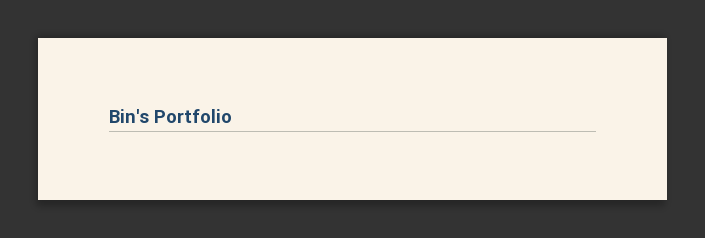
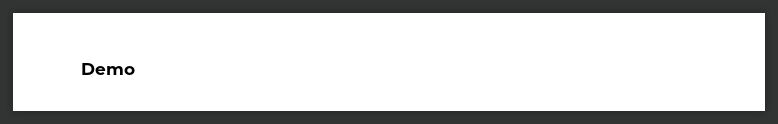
[109,109,232,123] Bin's Portfolio -> [81,63,135,75] Demo

